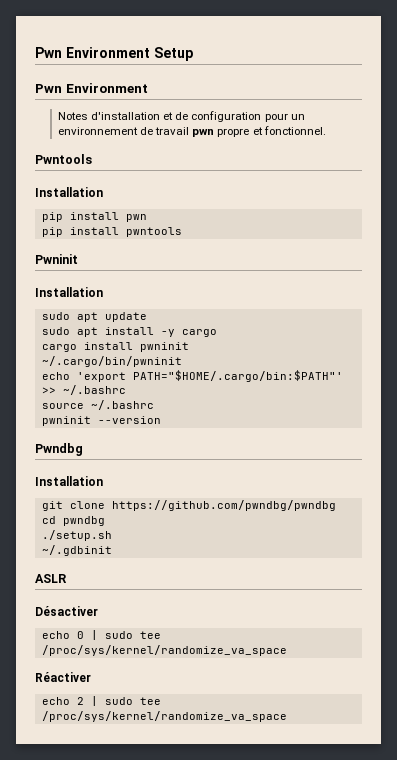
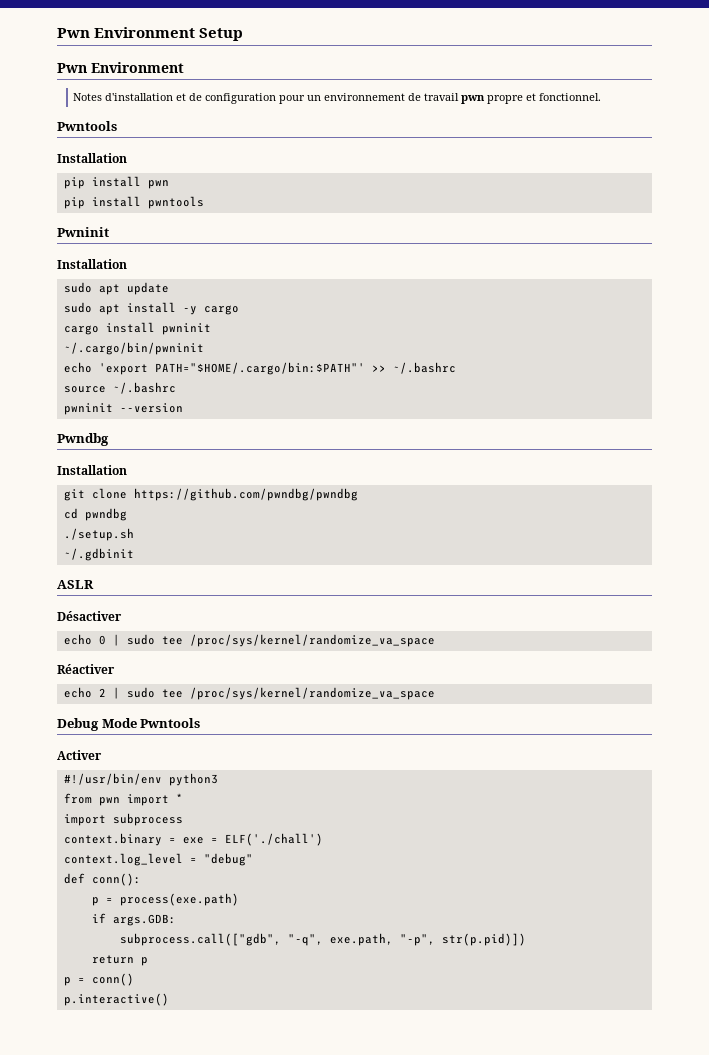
(287, 716) none -> [57,718,201,731] [57,750,102,760] [63,773,218,786] [63,793,183,806] [63,813,183,826] [63,833,323,846] [63,853,253,866] [63,873,141,886] [91,893,239,906] [91,913,176,926] [119,933,526,946] [91,955,148,966] [63,973,134,986] [63,993,169,1006] // Debug Mode Pwntools // Activer // #!/usr/bin/env python3 // from pwn import * // import subprocess // context.binary = exe = ELF('./chall') // context.log_level = "debug" // def conn(): // p = process(exe.path) // if args.GDB: // subprocess.call(["gdb", "-q", exe.path, "-p", str(p.pid)]) // return p // p = conn() // p.interactive()

